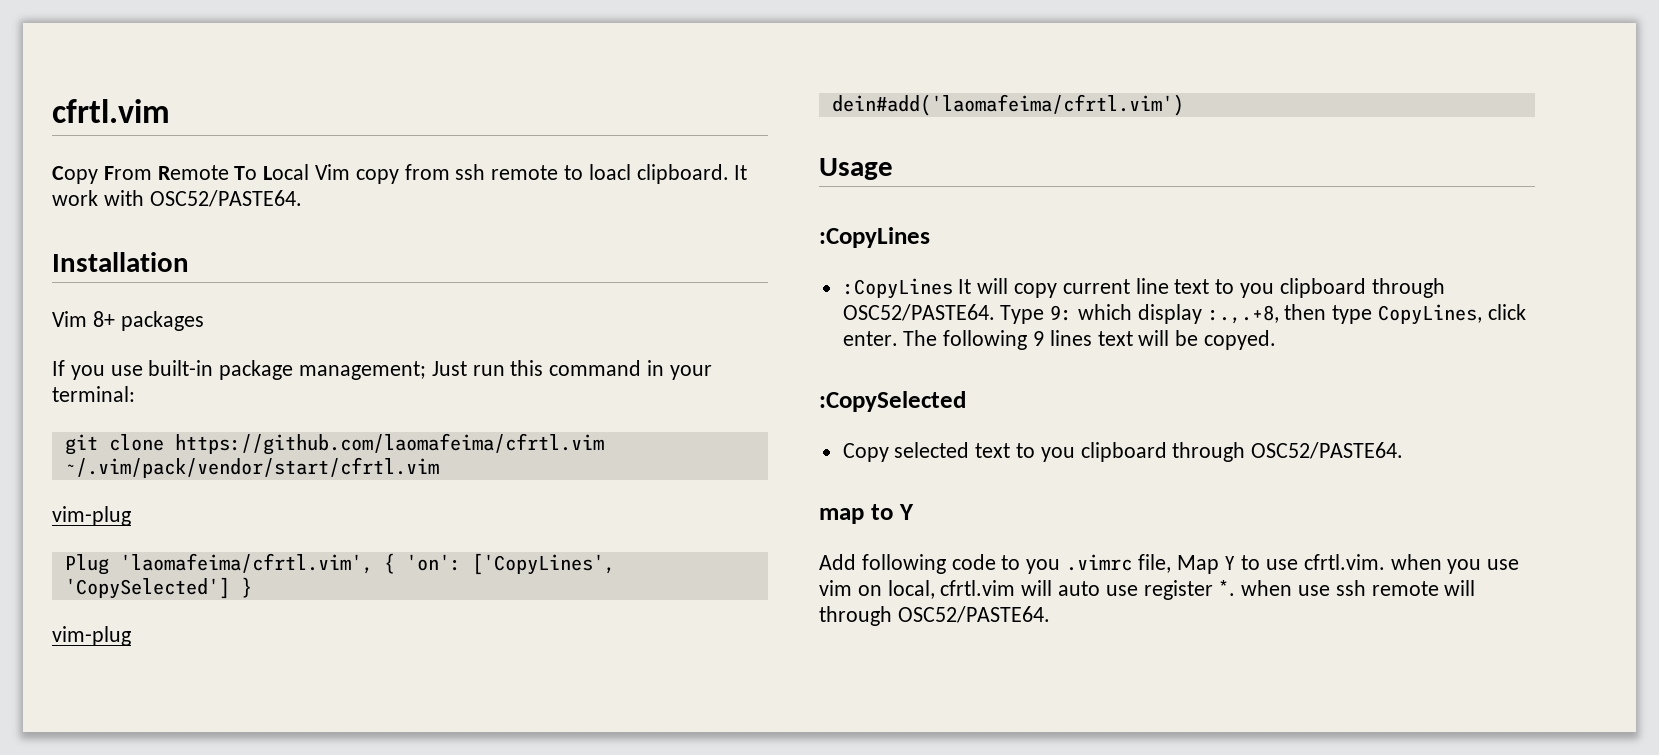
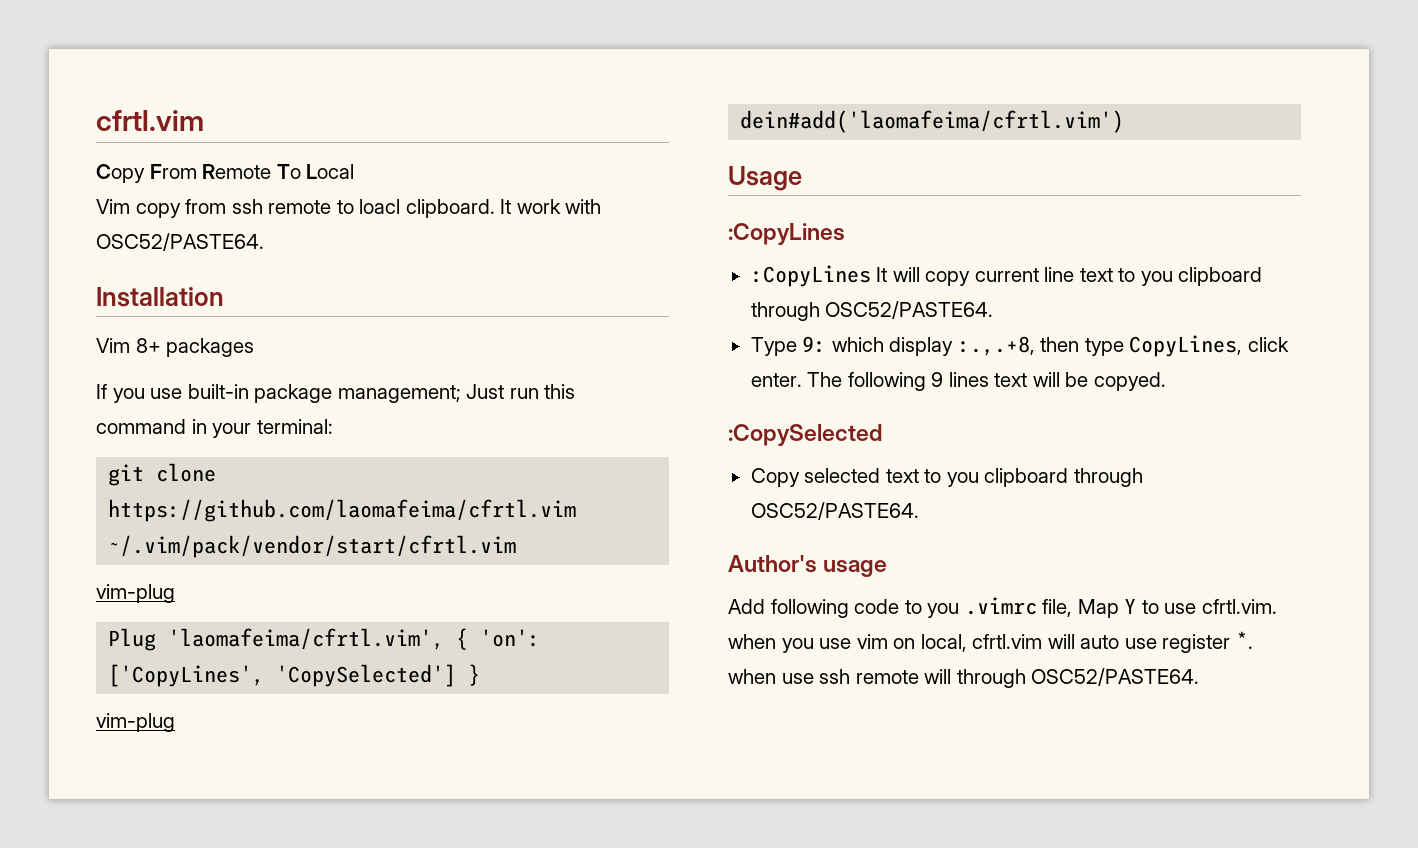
(310, 172) none -> (355, 171) //
(995, 312) none -> (994, 310) //
[819,504,914,524] map to Y -> [728,555,888,577] Author's usage

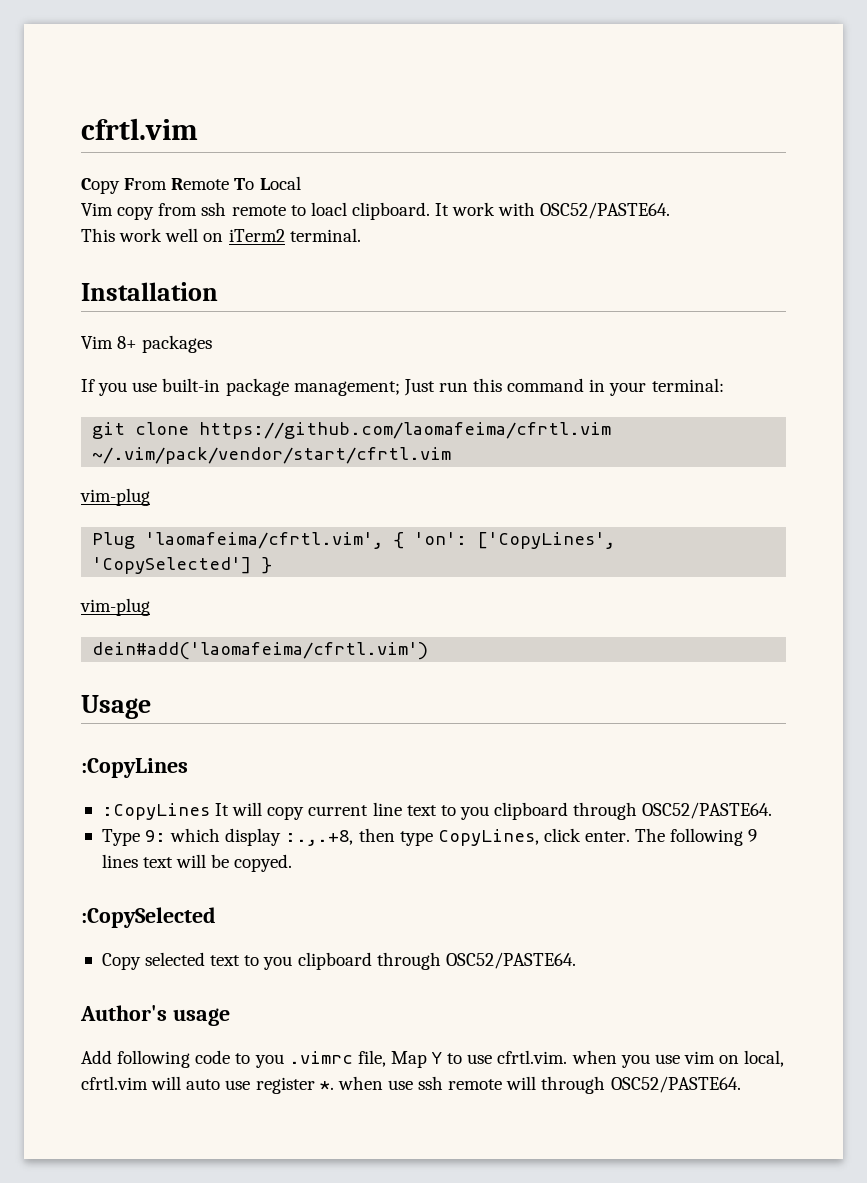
(264, 242) none -> [81,228,361,242] // This work well on iTerm2 terminal.

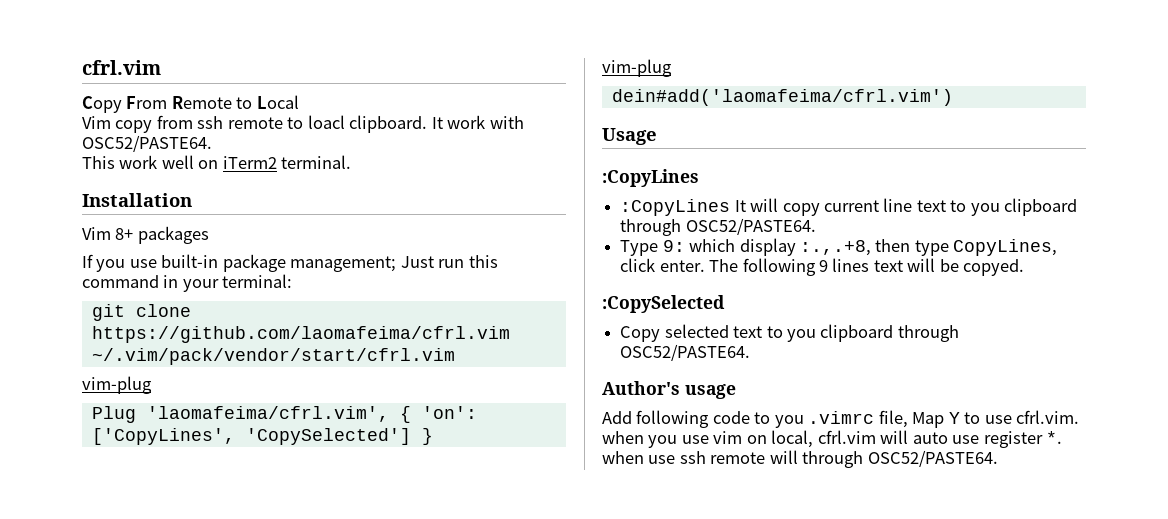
[81,118,198,140] cfrtl.vim -> [82,60,161,75] cfrl.vim
[234,178,255,190] To -> [236,97,253,109] to
[199,422,612,439] [92,447,452,464] https://github.com/laomafeima/cfrtl.vim ~/.vim/pack/vendor/start/cfrtl.vim -> [91,326,510,343] [91,348,455,365] https://github.com/laomafeima/cfrl.vim ~/.vim/pack/vendor/start/cfrl.vim
[145,532,384,549] 'laomafeima/cfrtl.vim', -> [146,406,389,422] 'laomafeima/cfrl.vim',
[92,642,429,660] dein#add('laomafeima/cfrtl.vim') -> [611,89,953,106] dein#add('laomafeima/cfrl.vim')
[497,1050,568,1064] cfrtl.vim. -> [1016,410,1080,424] cfrl.vim.
[81,1076,148,1090] cfrtl.vim -> [817,430,876,444] cfrl.vim

